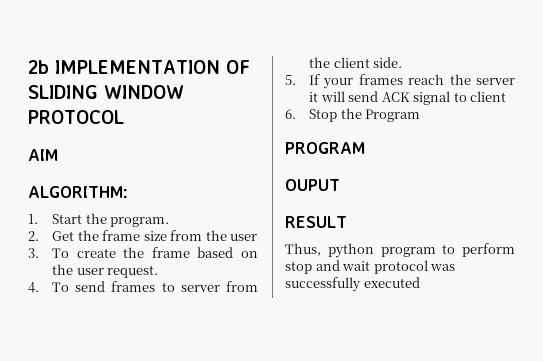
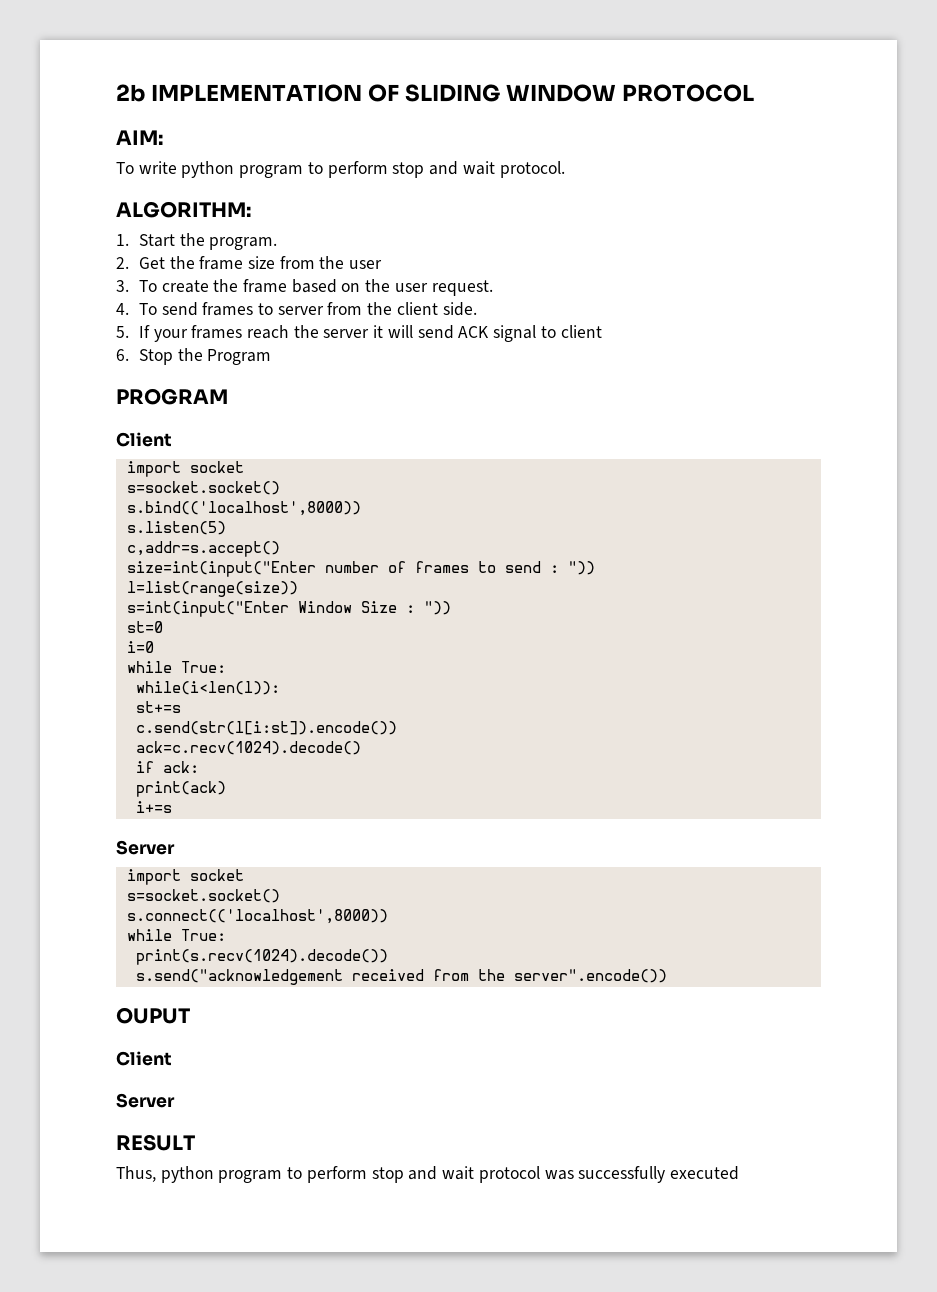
[28,149,58,161] AIM -> [116,130,163,145] [116,161,565,178] AIM: // To write python program to perform stop and wait protocol.
(365, 148) none -> [116,432,172,447] [126,461,244,477] [126,481,280,495] [126,501,361,516] [126,521,226,535] [126,541,280,557] [126,561,595,577] [126,581,298,597] [126,601,451,617] [126,621,163,633] [126,641,154,653] [126,661,226,673] [135,681,280,695] [135,701,181,713] [135,721,397,735] [135,741,361,755] [135,761,199,773] [135,781,226,797] [135,801,172,813] [116,840,175,855] [126,869,244,885] [126,889,280,903] [126,909,388,924] [126,929,226,941] [135,949,388,965] [135,969,667,985] // Client // import socket // s=socket.socket() // s.bind(('localhost',8000)) // s.listen(5) // c,addr=s.accept() // size=int(input("Enter number of frames to send : ")) // l=list(range(size)) // s=int(input("Enter Window Size : ")) // st=0 // i=0 // while True: // while(i<len(l)): // st+=s // c.send(str(l[i:st]).encode()) // ack=c.recv(1024).decode() // if ack: // print(ack) // i+=s // Server // import socket // s=socket.socket() // s.connect(('localhost',8000)) // while True: // print(s.recv(1024).decode()) // s.send("acknowledgement received from the server".encode())
(340, 185) none -> [116,1051,172,1066] [116,1093,175,1108] // Client // Server

